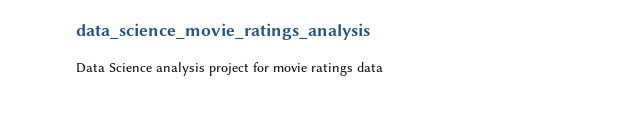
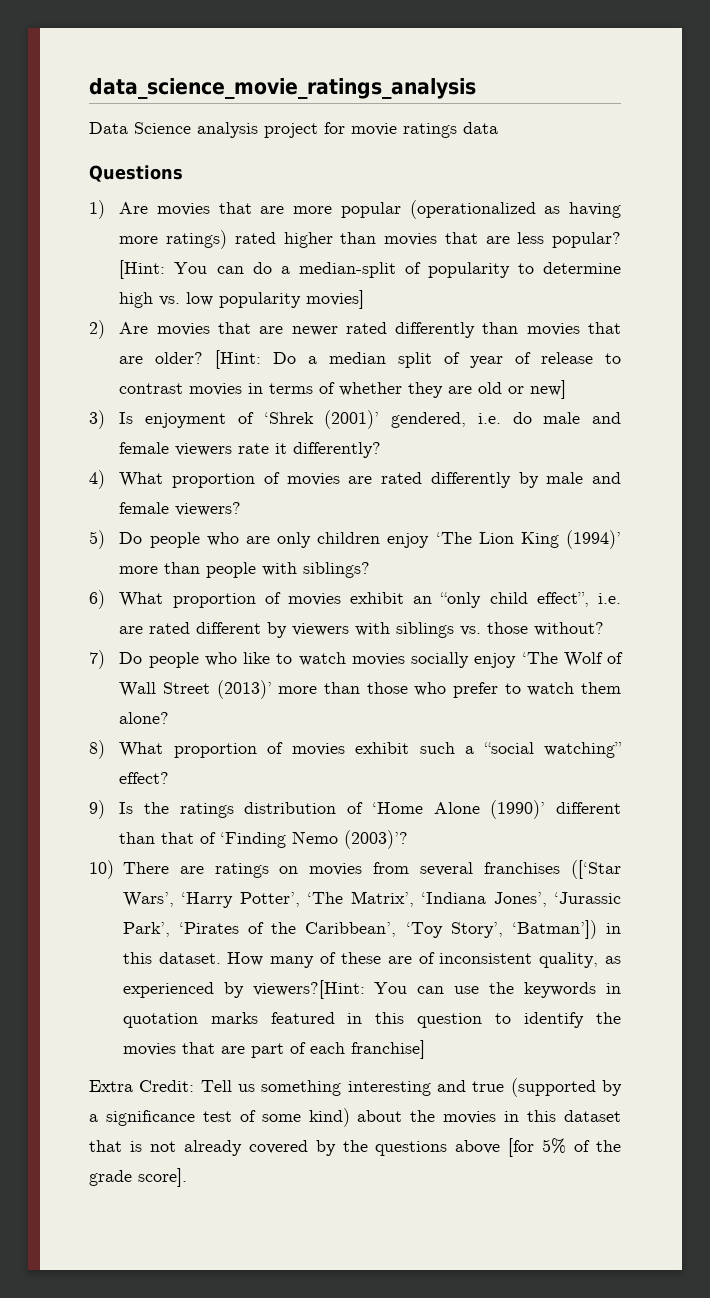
(383, 67) none -> [89,165,183,182] [89,200,621,219] [119,230,621,249] [119,260,621,279] [119,290,365,309] [89,320,621,339] [119,350,621,369] [119,380,567,399] [89,410,621,429] [119,442,382,458] [89,470,621,489] [119,502,242,516] [89,530,621,549] [119,562,371,578] [89,590,621,609] [119,622,605,638] [89,650,623,669] [119,680,621,699] [119,712,170,724] [89,740,622,759] [119,772,170,784] [89,800,621,819] [119,830,409,849] [89,860,621,879] [122,891,621,908] [122,920,621,939] [122,952,621,968] [122,980,621,999] [122,1012,621,1028] [122,1040,425,1059] [89,1078,622,1097] [89,1108,622,1127] [89,1138,622,1157] [89,1168,187,1187] // Questions // 1) Are movies that are more popular (operationalized as having more ratings) rated higher than movies that are less popular? [Hint: You can do a median-split of popularity to determine high vs. low popularity movies] // 2) Are movies that are newer rated differently than movies that are older? [Hint: Do a median split of year of release to contrast movies in terms of whether they are old or new] // 3) Is enjoyment of ‘Shrek (2001)’ gendered, i.e. do male and female viewers rate it differently? // 4) What proportion of movies are rated differently by male and female viewers? // 5) Do people who are only children enjoy ‘The Lion King (1994)’ more than people with siblings? // 6) What proportion of movies exhibit an “only child effect”, i.e. are rated different by viewers with siblings vs. those without? // 7) Do people who like to watch movies socially enjoy ‘The Wolf of Wall Street (2013)’ more than those who prefer to watch them alone? // 8) What proportion of movies exhibit such a “social watching” effect? // 9) Is the ratings distribution of ‘Home Alone (1990)’ different than that of ‘Finding Nemo (2003)’? // 10) There are ratings on movies from several franchises ([‘Star Wars’, ‘Harry Potter’, ‘The Matrix’, ‘Indiana Jones’, ‘Jurassic Park’, ‘Pirates of the Caribbean’, ‘Toy Story’, ‘Batman’]) in this dataset. How many of these are of inconsistent quality, as experienced by viewers?[Hint: You can use the keywords in quotation marks featured in this question to identify the movies that are part of each franchise] // Extra Credit: Tell us something interesting and true (supported by a significance test of some kind) about the movies in this dataset that is not already covered by the questions above [for 5% of the grade score].

